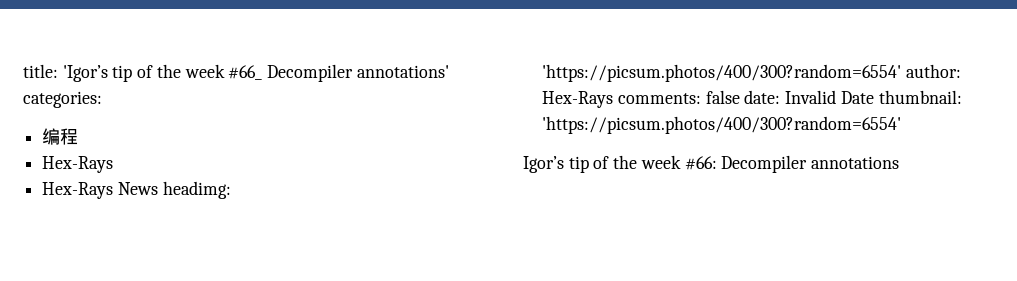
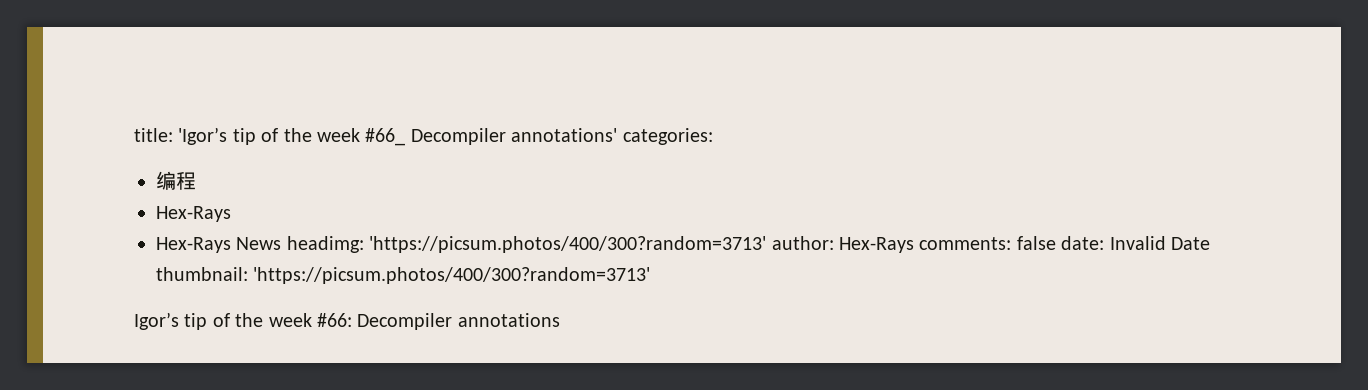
[542,64,902,82] 'https://picsum.photos/400/300?random=6554' -> [369,236,767,253] 'https://picsum.photos/400/300?random=3713'
[542,116,902,134] 'https://picsum.photos/400/300?random=6554' -> [253,267,651,284] 'https://picsum.photos/400/300?random=3713'

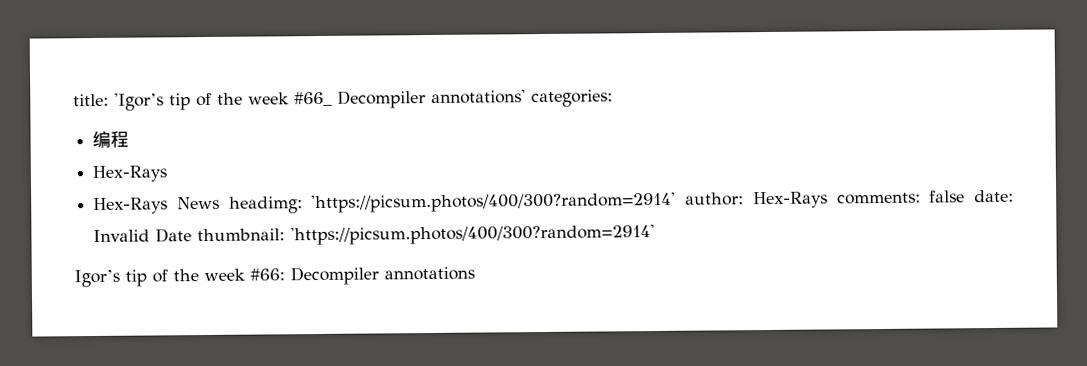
[369,236,767,253] 'https://picsum.photos/400/300?random=3713' -> [311,191,677,214] 'https://picsum.photos/400/300?random=2914'
[253,267,651,284] 'https://picsum.photos/400/300?random=3713' -> [290,224,656,246] 'https://picsum.photos/400/300?random=2914'

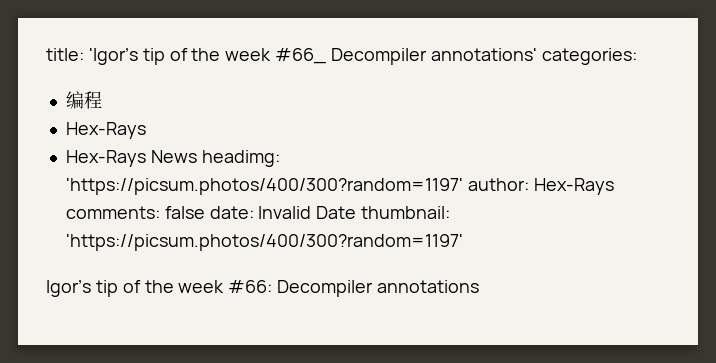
[311,191,677,214] 'https://picsum.photos/400/300?random=2914' -> [65,178,463,195] 'https://picsum.photos/400/300?random=1197'
[290,224,656,246] 'https://picsum.photos/400/300?random=2914' -> [65,234,463,251] 'https://picsum.photos/400/300?random=1197'

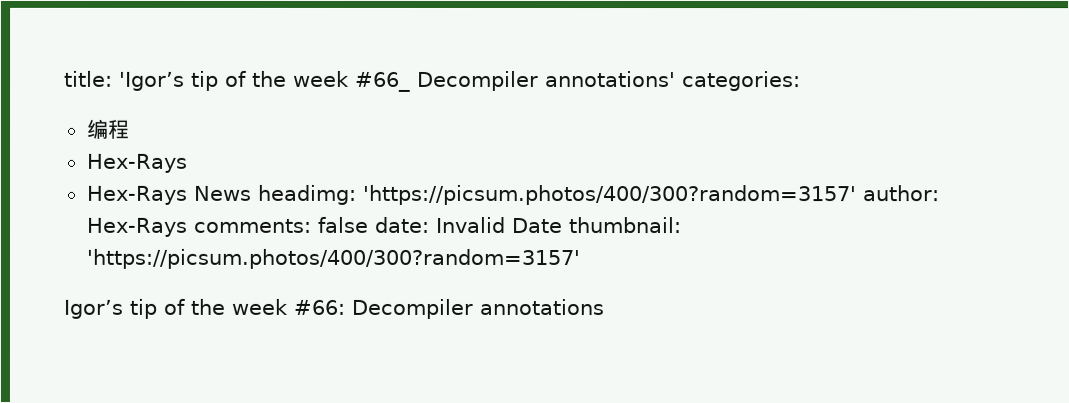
[65,178,463,195] 'https://picsum.photos/400/300?random=1197' -> [361,184,857,206] 'https://picsum.photos/400/300?random=3157'
[65,234,463,251] 'https://picsum.photos/400/300?random=1197' -> [85,248,580,270] 'https://picsum.photos/400/300?random=3157'

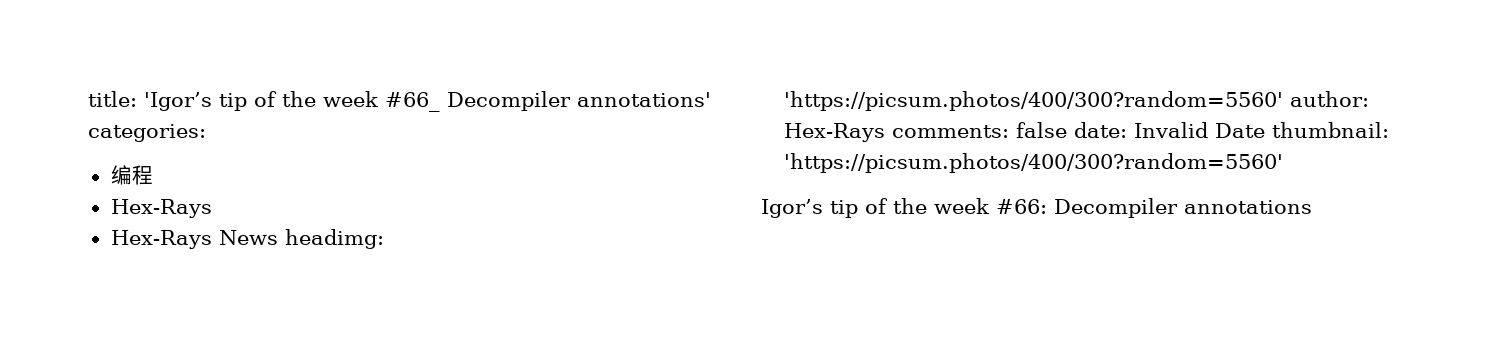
[361,184,857,206] 'https://picsum.photos/400/300?random=3157' -> [783,91,1283,111] 'https://picsum.photos/400/300?random=5560'
[85,248,580,270] 'https://picsum.photos/400/300?random=3157' -> [783,153,1283,173] 'https://picsum.photos/400/300?random=5560'

